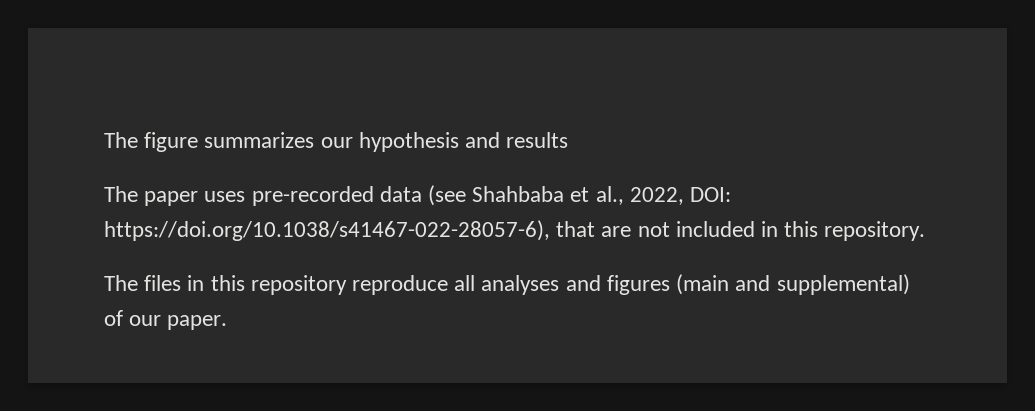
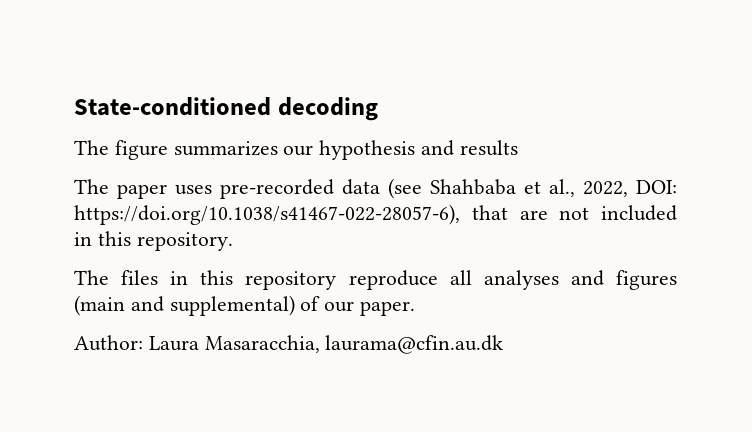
(104, 140) none -> [74,97,378,121] State-conditioned decoding //
(228, 322) none -> [74,335,504,354] // Author: Laura Masaracchia, laurama@cfin.au.dk

